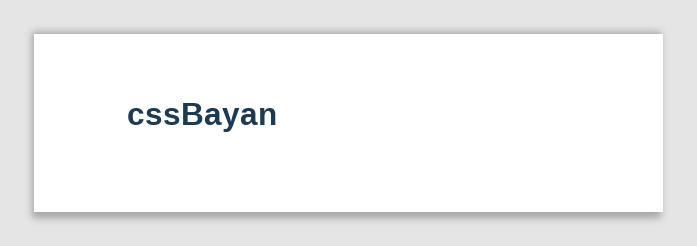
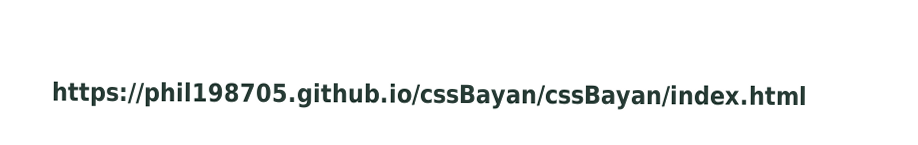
[127,103,277,132] cssBayan -> [51,81,807,112] https://phil198705.github.io/cssBayan/cssBayan/index.html

